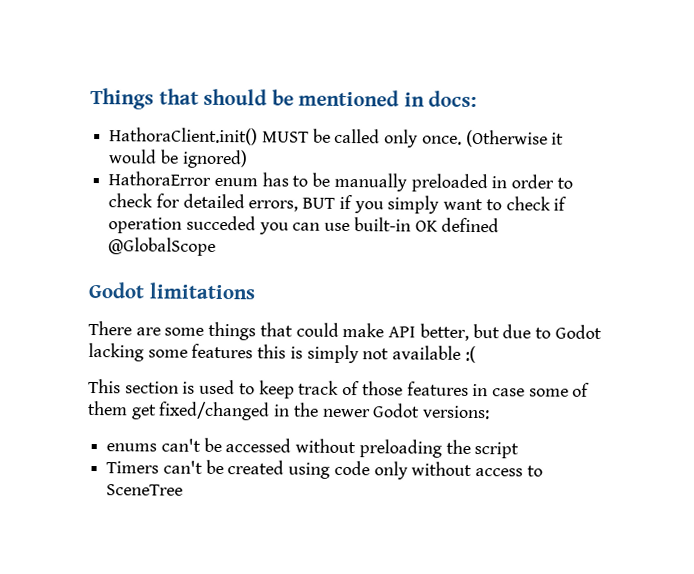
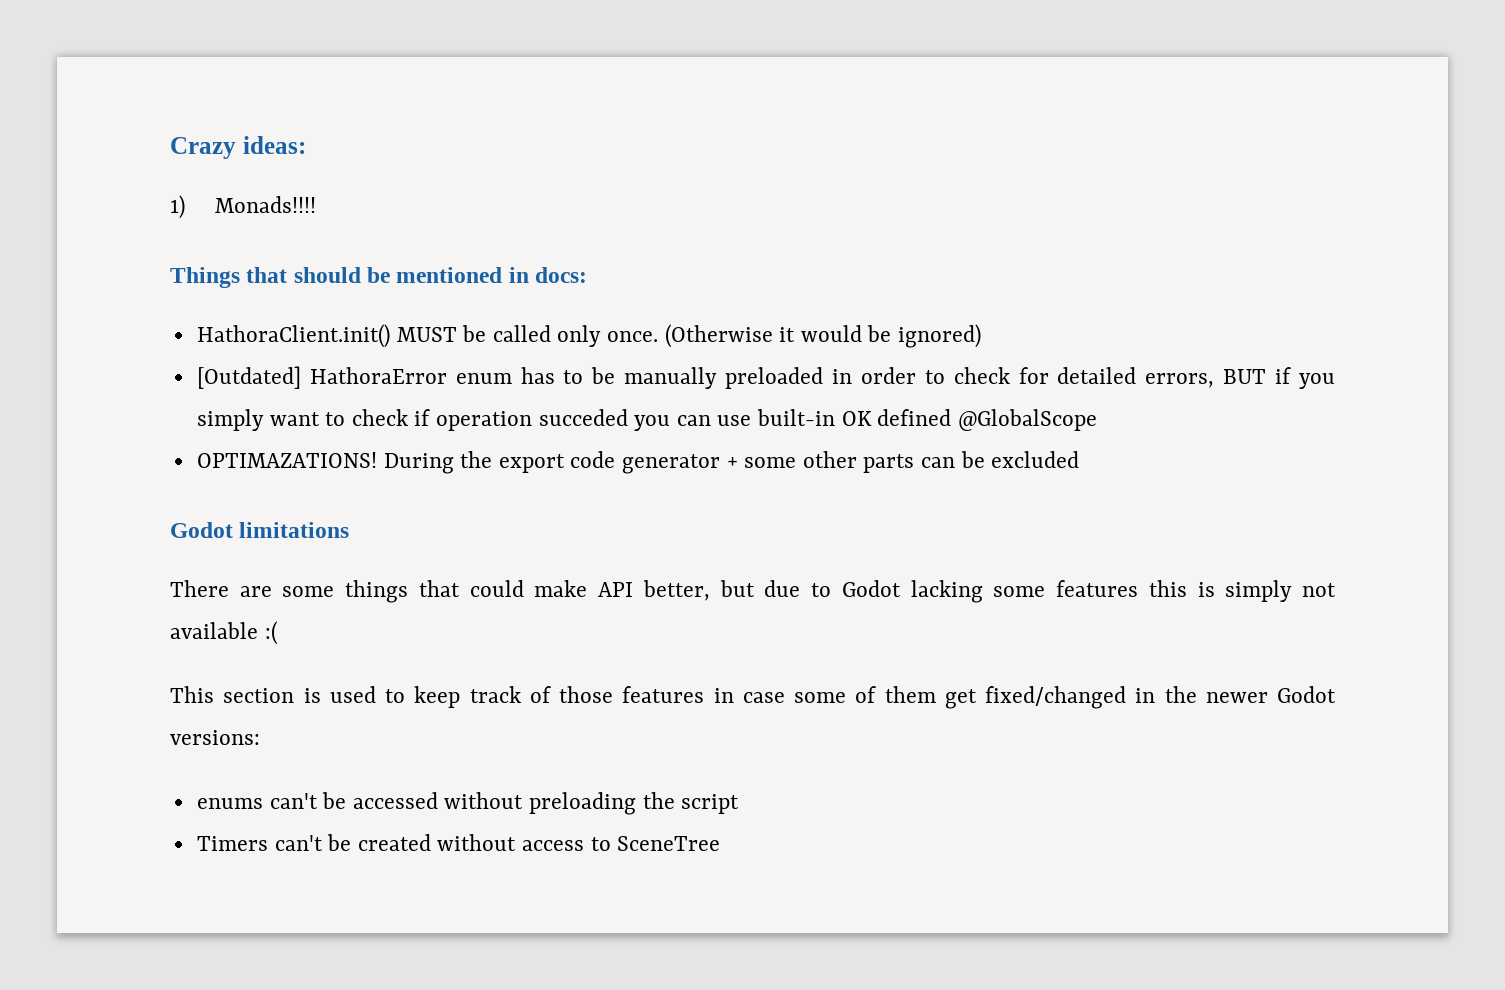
(90, 98) none -> [170,136,306,159] [170,195,316,219] Crazy ideas: // 1) Monads!!!! //
(248, 159) none -> [196,366,301,389] [Outdated]
(217, 246) none -> [196,451,1080,474] // OPTIMAZATIONS! During the export code generator + some other parts can be excluded
[288,460,408,480] using code only -> (431, 842) none

